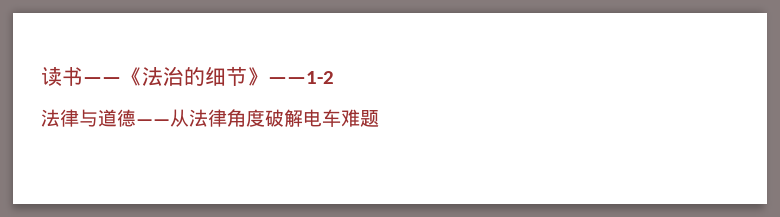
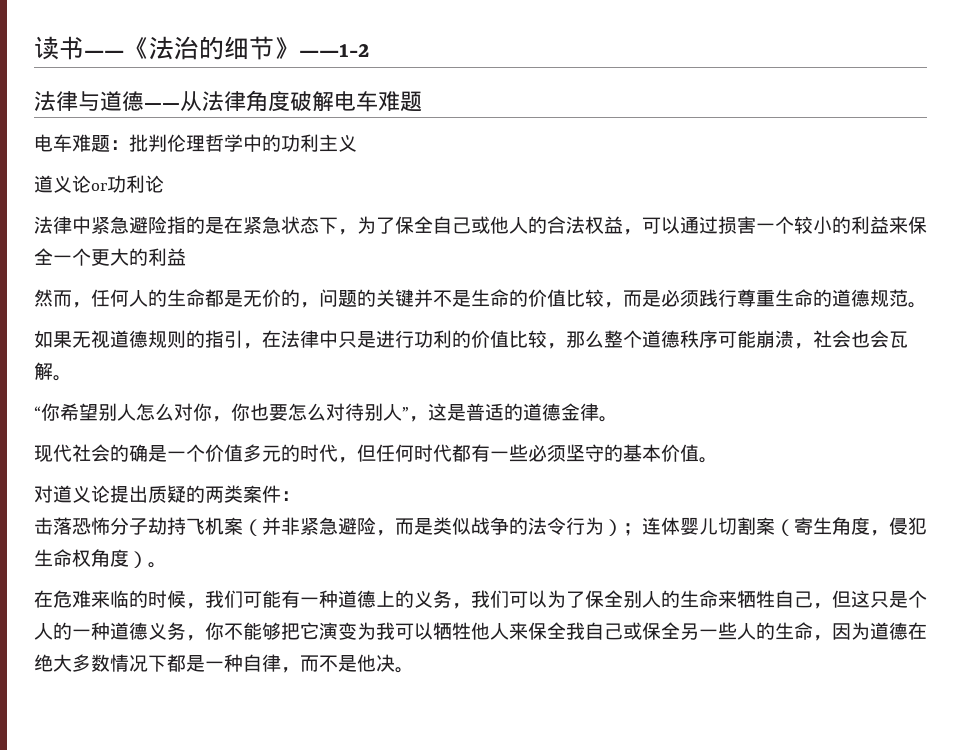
(379, 118) none -> [34,134,357,152] [34,175,164,193] [34,216,927,235] [34,248,186,266] [34,289,927,308] [34,330,908,349] [34,362,72,381] [34,403,618,422] [34,444,718,463] [34,485,300,503] [34,517,927,536] [34,549,167,568] [34,590,927,609] [34,622,927,641] [34,654,414,673] // 电车难题：批判伦理哲学中的功利主义 // 道义论or功利论 // 法律中紧急避险指的是在紧急状态下，为了保全自己或他人的合法权益，可以通过损害一个较小的利益来保全一个更大的利益 // 然而，任何人的生命都是无价的，问题的关键并不是生命的价值比较，而是必须践行尊重生命的道德规范。 // 如果无视道德规则的指引，在法律中只是进行功利的价值比较，那么整个道德秩序可能崩溃，社会也会瓦解。 // “你希望别人怎么对你，你也要怎么对待别人”，这是普适的道德金律。 // 现代社会的确是一个价值多元的时代，但任何时代都有一些必须坚守的基本价值。 // 对道义论提出质疑的两类案件： // 击落恐怖分子劫持飞机案（并非紧急避险，而是类似战争的法令行为）；连体婴儿切割案（寄生角度，侵犯生命权角度）。 // 在危难来临的时候，我们可能有一种道德上的义务，我们可以为了保全别人的生命来牺牲自己，但这只是个人的一种道德义务，你不能够把它演变为我可以牺牲他人来保全我自己或保全另一些人的生命，因为道德在绝大多数情况下都是一种自律，而不是他决。

